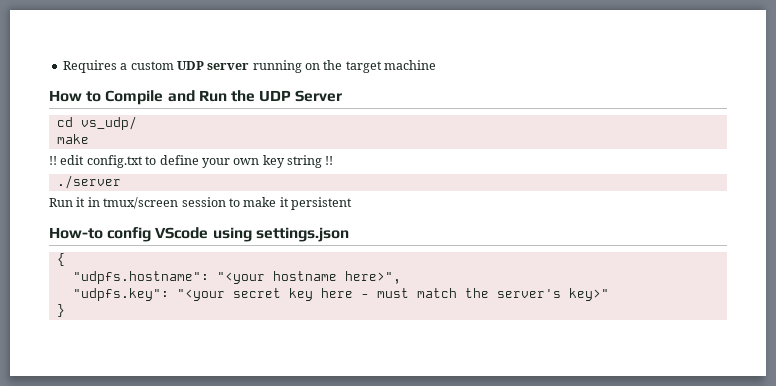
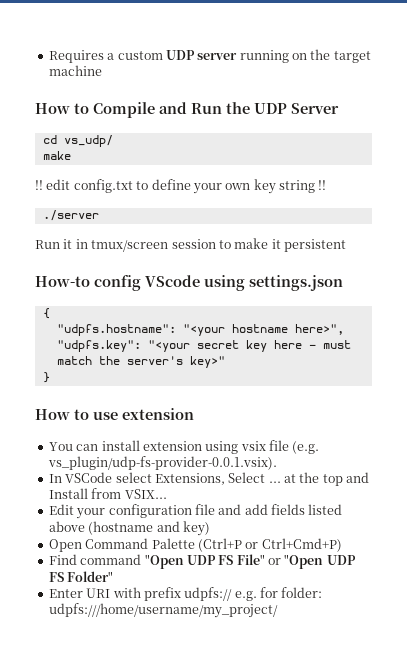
(65, 310) none -> [35,408,194,420] [48,440,320,454] [47,456,277,470] [48,472,370,486] [48,488,167,499] [48,504,343,519] [48,521,210,536] [48,538,342,552] [48,554,356,569] [48,571,114,582] [48,587,323,601] [48,603,278,618] // How to use extension // You can install extension using vsix file (e.g. vs_plugin/udp-fs-provider-0.0.1.vsix). // In VSCode select Extensions, Select ... at the top and Install from VSIX... // Edit your configuration file and add fields listed above (hostname and key) // Open Command Palette (Ctrl+P or Ctrl+Cmd+P) // Find command "Open UDP FS File" or "Open UDP FS Folder" // Enter URI with prefix udpfs:// e.g. for folder: udpfs:///home/username/my_project/

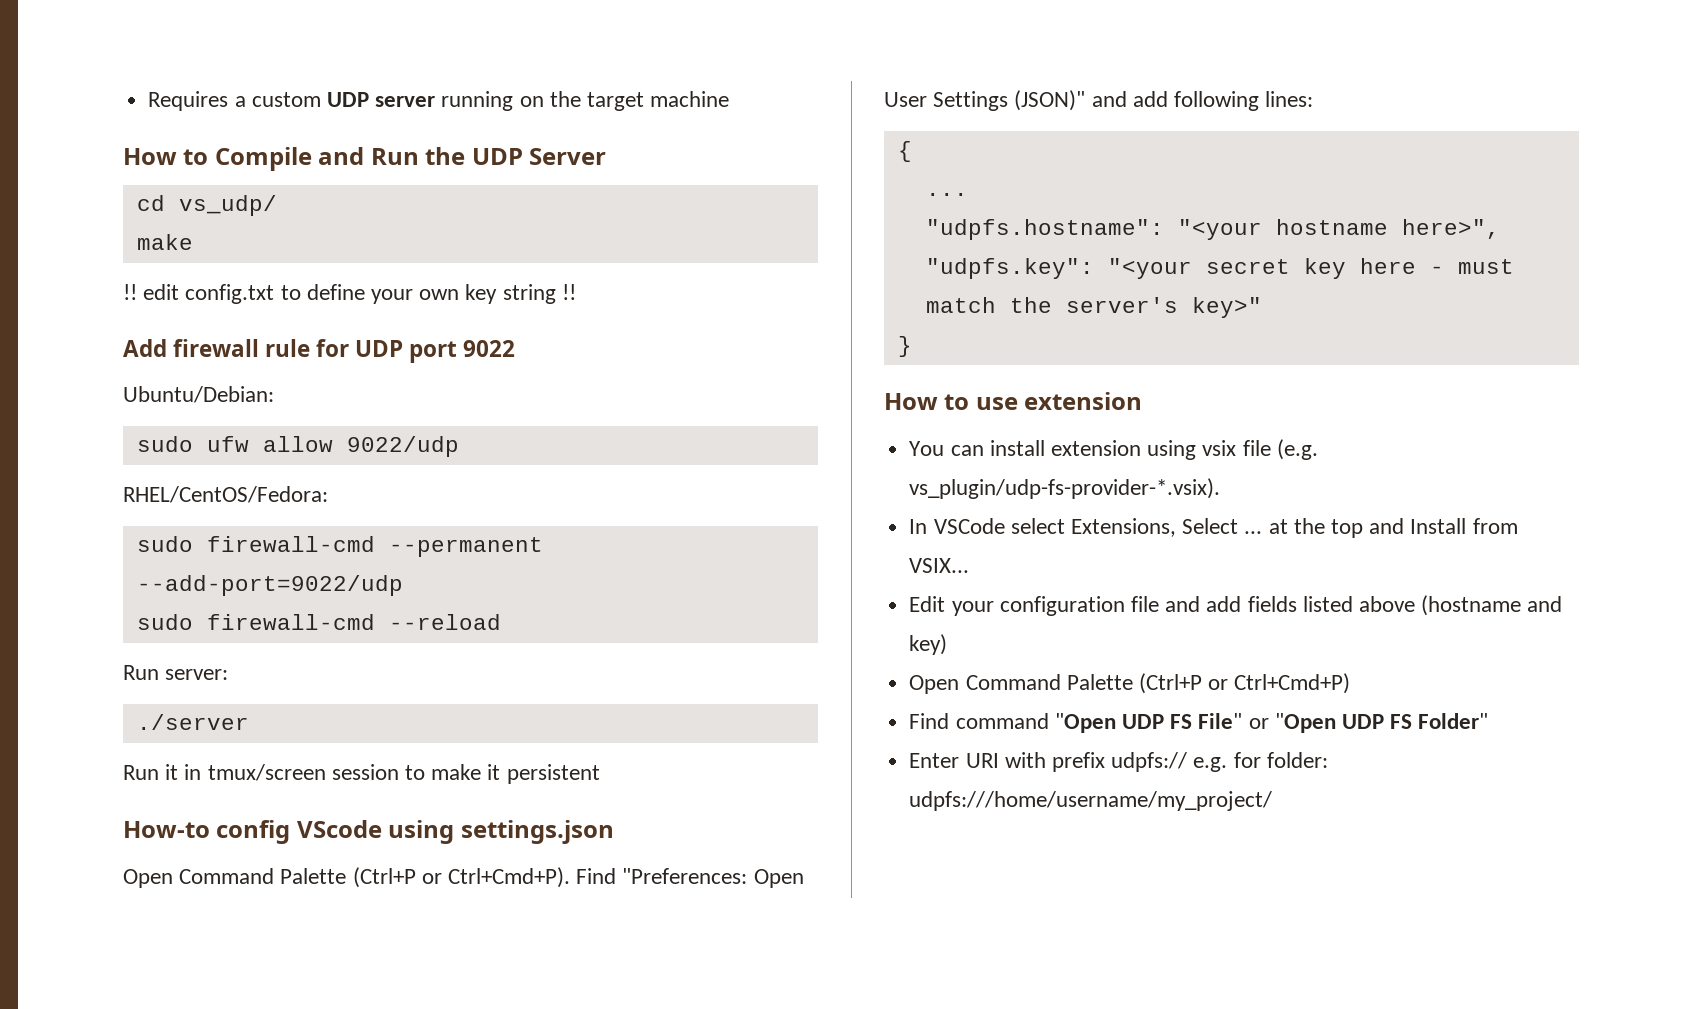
(327, 185) none -> [123,339,516,363] [123,386,274,403] [136,436,459,457] [123,486,328,503] [136,536,543,557] [136,575,403,596] [136,614,501,630] [123,665,229,680] // Add firewall rule for UDP port 9022 // Ubuntu/Debian: // sudo ufw allow 9022/udp // RHEL/CentOS/Fedora: // sudo firewall-cmd --permanent --add-port=9022/udp // sudo firewall-cmd --reload // Run server:
(343, 283) none -> [123,867,804,888] [884,90,1314,111] // Open Command Palette (Ctrl+P or Ctrl+Cmd+P). Find "Preferences: Open User Settings (JSON)" and add following lines:
(50, 313) none -> [925,193,968,196] // ...
[47,456,277,470] vs_plugin/udp-fs-provider-0.0.1.vsix). -> [909,478,1221,499] vs_plugin/udp-fs-provider-*.vsix).

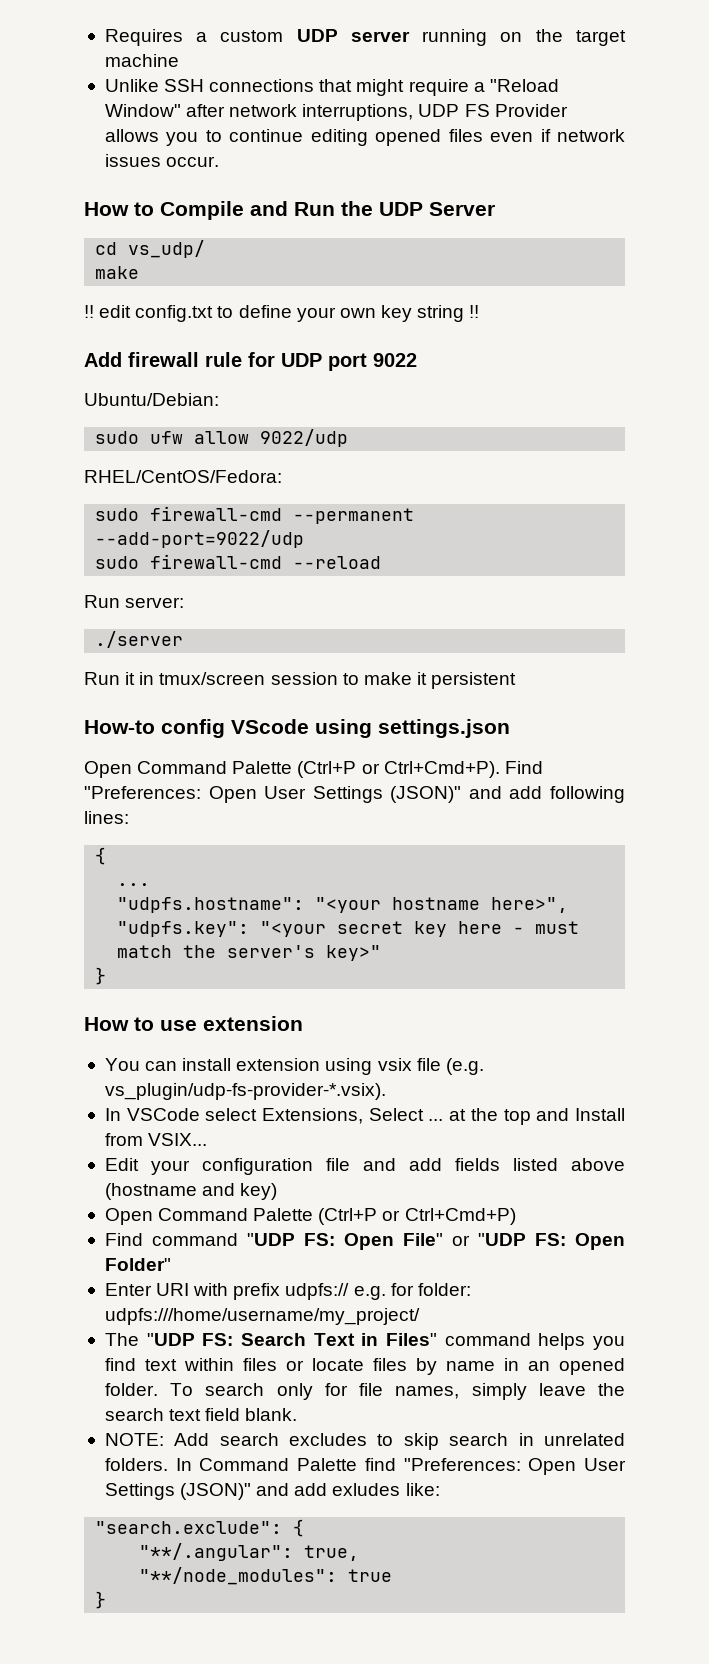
(730, 99) none -> [104,79,559,96] [104,104,568,121] [104,129,626,146] [104,154,220,167] // Unlike SSH connections that might require a "Reload Window" after network interruptions, UDP FS Provider allows you to continue editing opened files even if network issues occur.
[1054,713,1413,733] "Open UDP FS File" or "Open UDP FS -> [246,1233,625,1250] "UDP FS: Open File" or "UDP FS: Open
(1273, 801) none -> [104,1333,626,1350] [104,1358,625,1375] [104,1383,626,1400] [104,1408,298,1421] [104,1433,625,1450] [104,1458,627,1475] [104,1483,440,1500] [95,1519,305,1537] [139,1543,360,1561] [139,1567,393,1585] [95,1591,107,1609] // The "UDP FS: Search Text in Files" command helps you find text within files or locate files by name in an opened folder. To search only for file names, simply leave the search text field blank. // NOTE: Add search excludes to skip search in unrelated folders. In Command Palette find "Preferences: Open User Settings (JSON)" and add exludes like: // "search.exclude": { // "**/.angular": true, // "**/node_modules": true // }

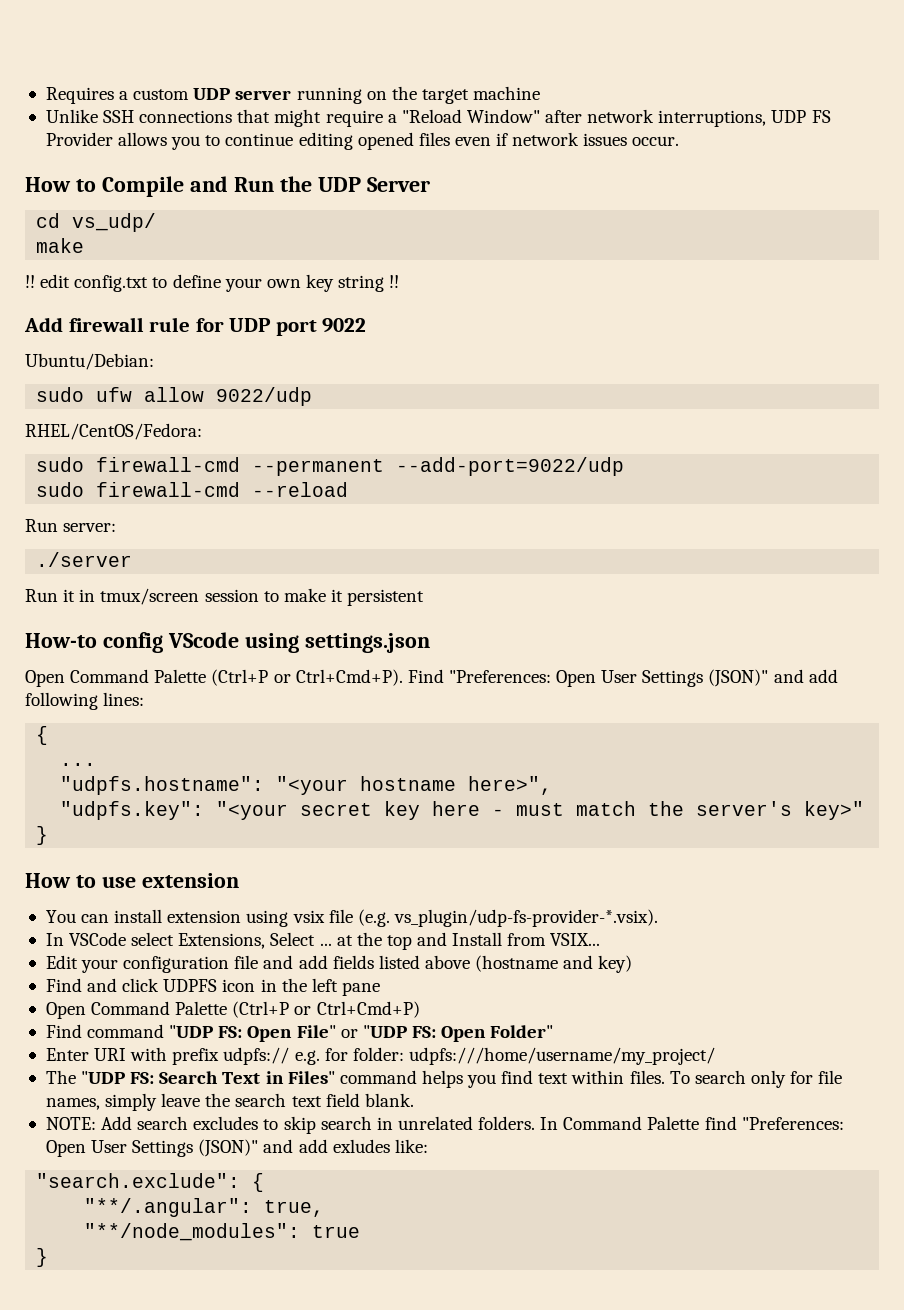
(278, 1191) none -> [45,978,380,996] // Find and click UDPFS icon in the left pane
[242,1358,625,1375] [104,1383,158,1396] files or locate files by name in an opened folder. -> [629,1070,665,1084] files.

